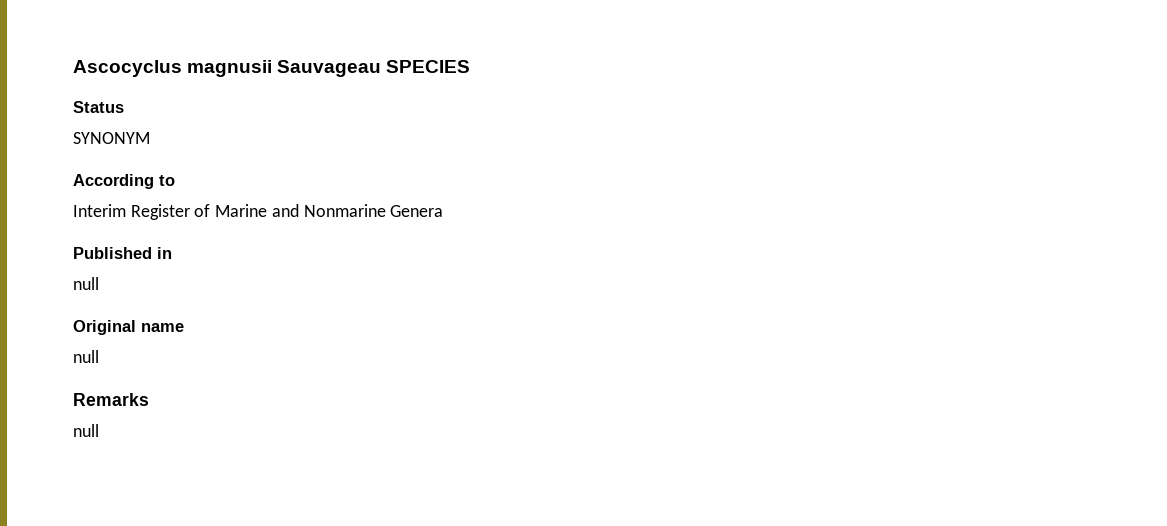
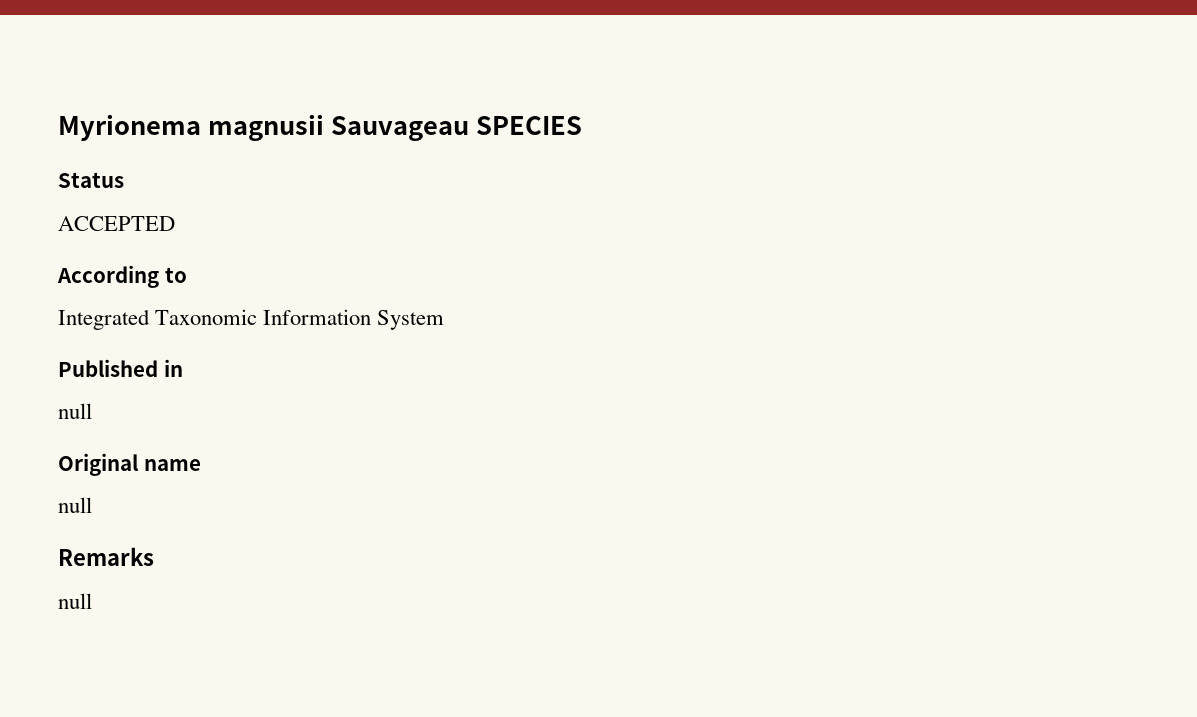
[73,60,182,77] Ascocyclus -> [58,114,201,141] Myrionema
[73,132,150,144] SYNONYM -> [58,216,175,231] ACCEPTED
[73,204,444,220] Interim Register of Marine and Nonmarine Genera -> [58,309,445,330] Integrated Taxonomic Information System

